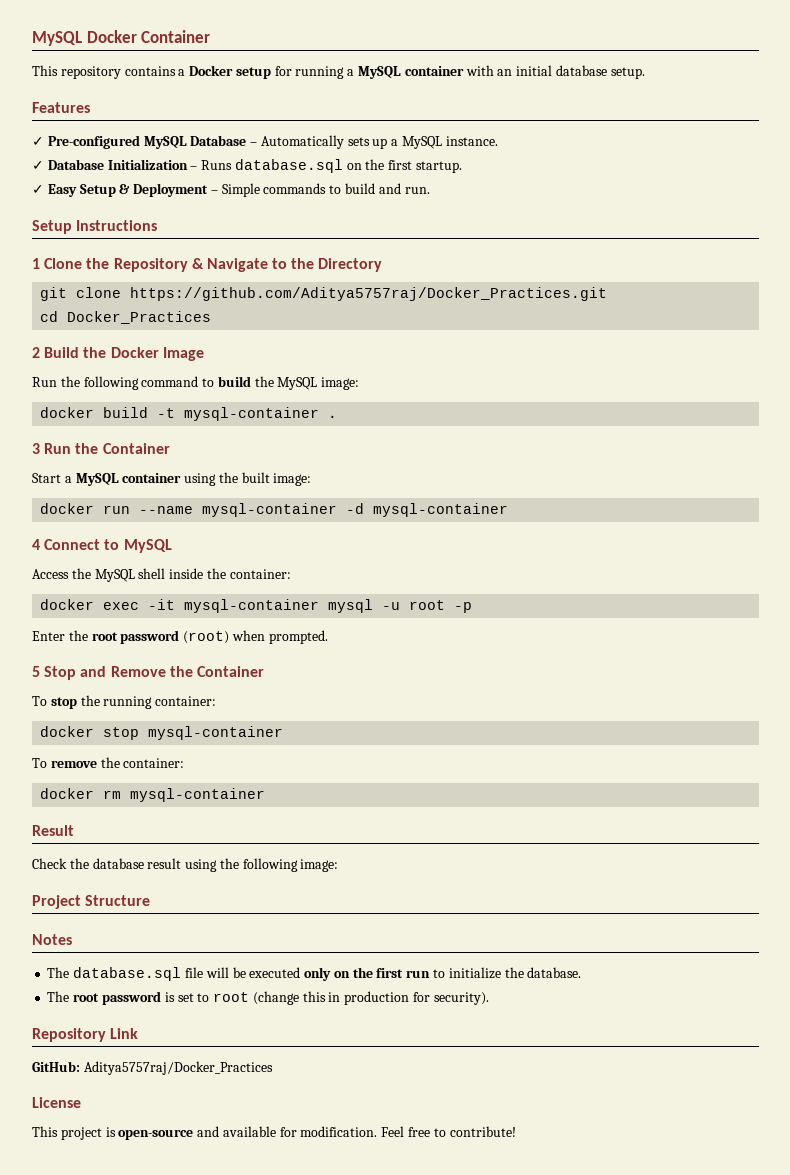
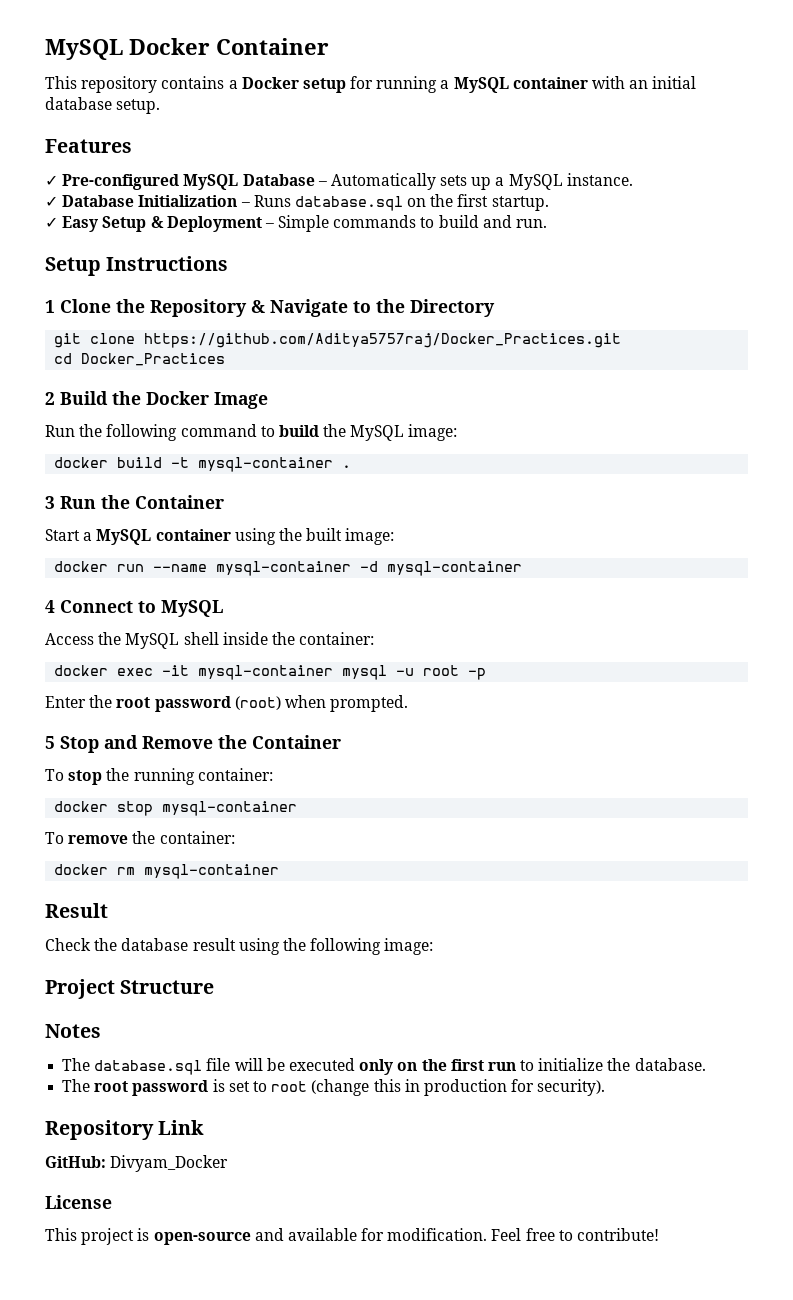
[83,1061,273,1075] Aditya5757raj/Docker_Practices -> [110,1155,229,1172] Divyam_Docker

